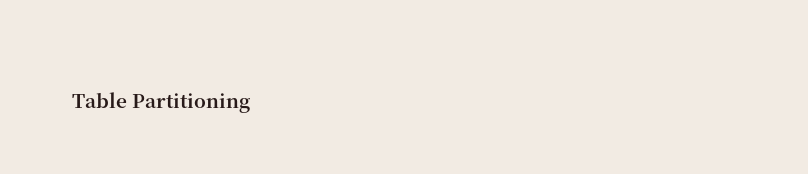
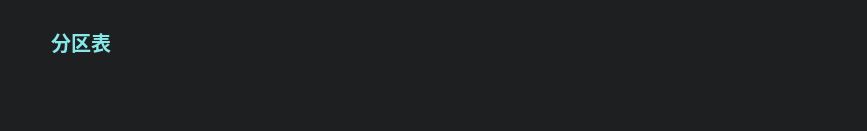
[72,92,251,113] Table Partitioning -> [51,33,111,54] 分区表

